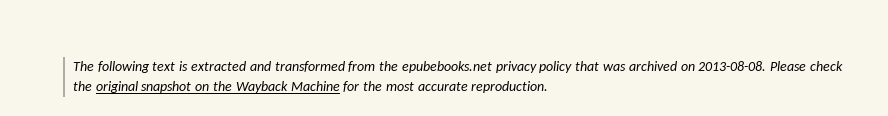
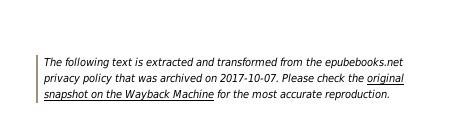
[698,61,767,71] 2013-08-08. -> [219,73,279,83] 2017-10-07.

